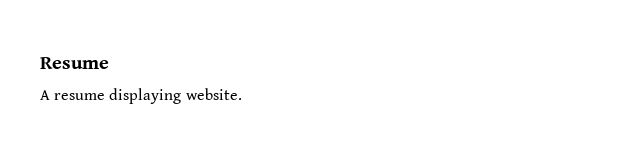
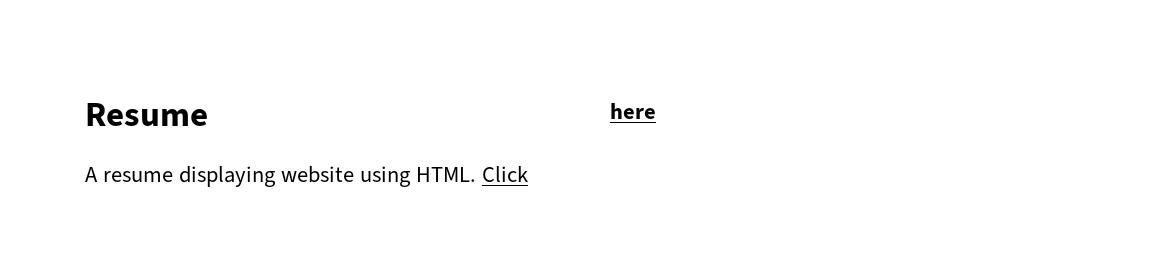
[185,88,242,100] website. -> [281,166,529,187] [610,103,656,119] website using HTML. Click here

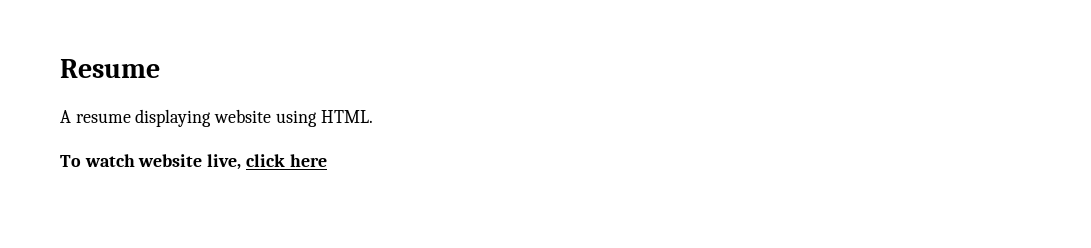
[482,166,529,182] Click -> [60,154,285,170] // To watch website live, click

